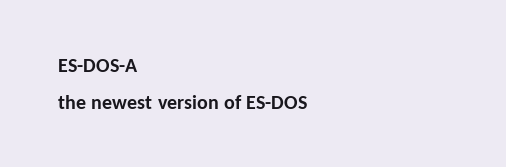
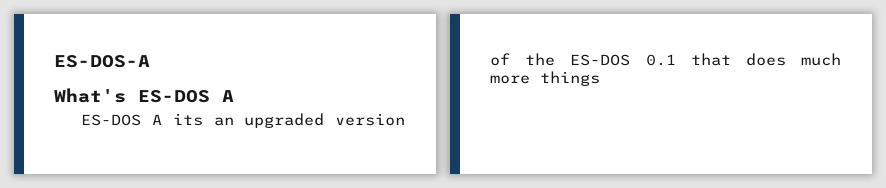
[58,95,308,109] the newest version of ES-DOS -> [54,88,234,103] [81,113,405,128] [490,53,841,66] [490,71,600,86] What's ES-DOS A // ES-DOS A its an upgraded version of the ES-DOS 0.1 that does much more things

